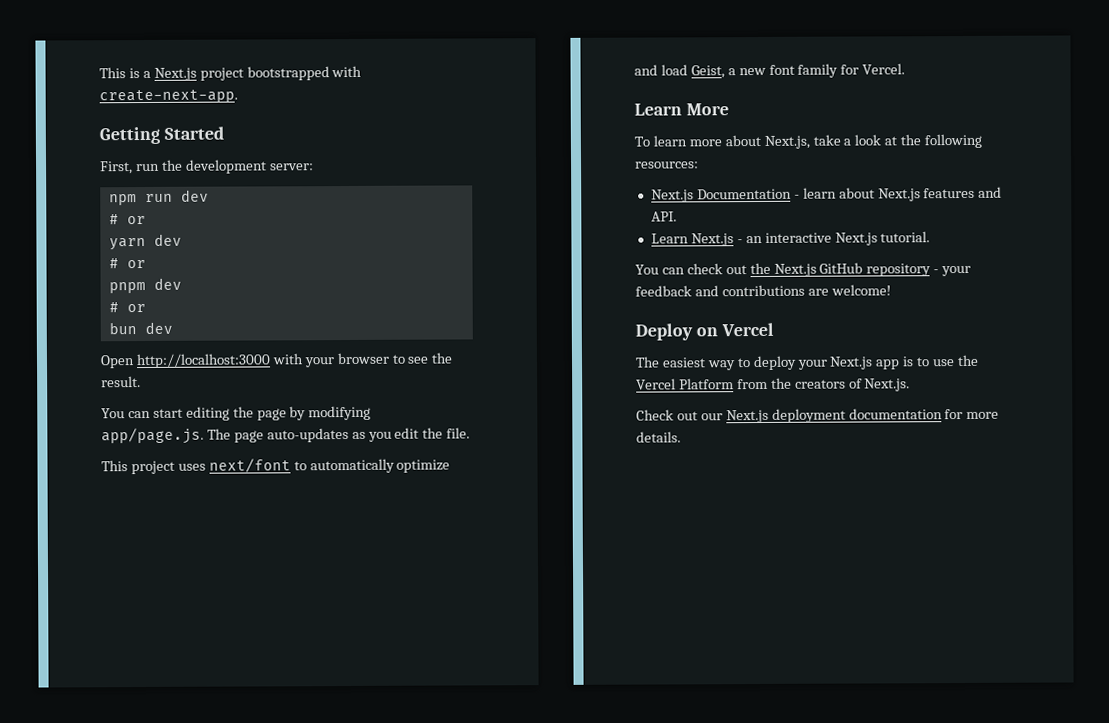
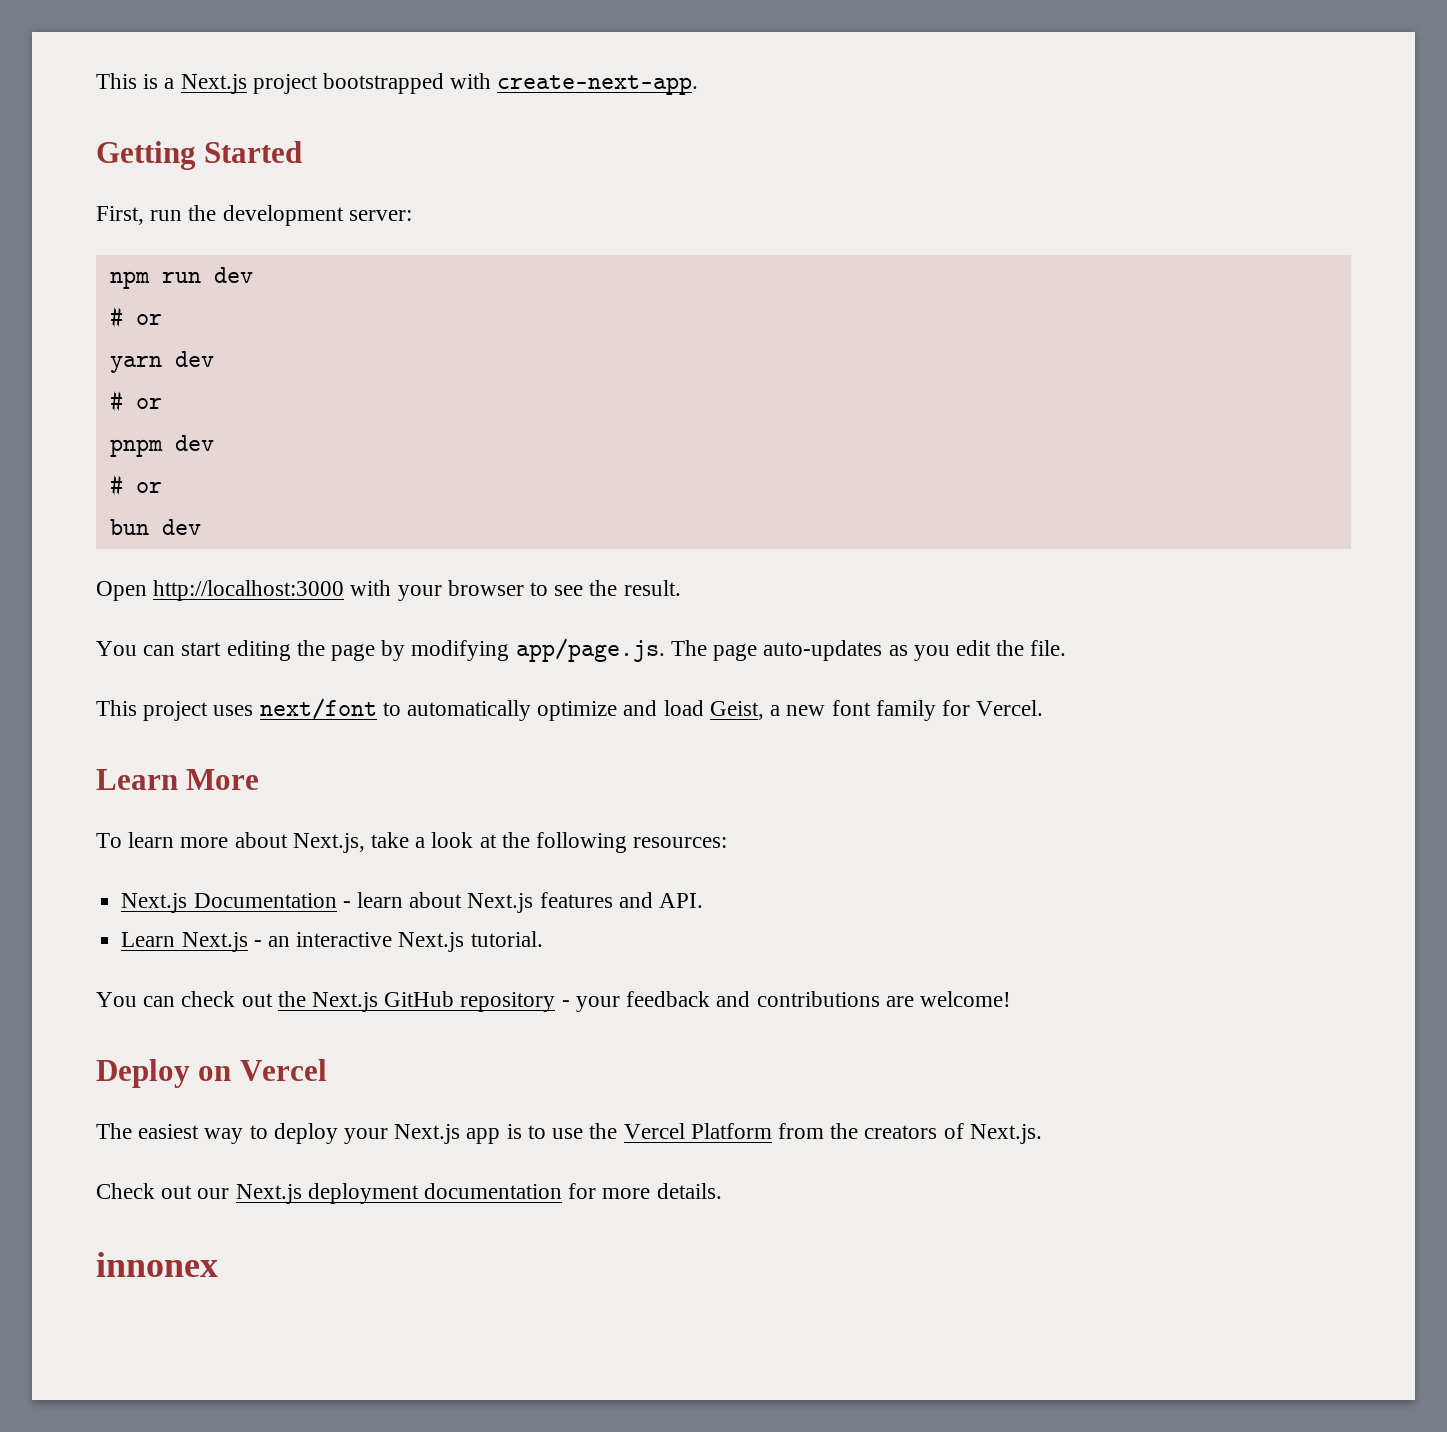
(681, 437) none -> [96,1252,218,1277] // innonex

